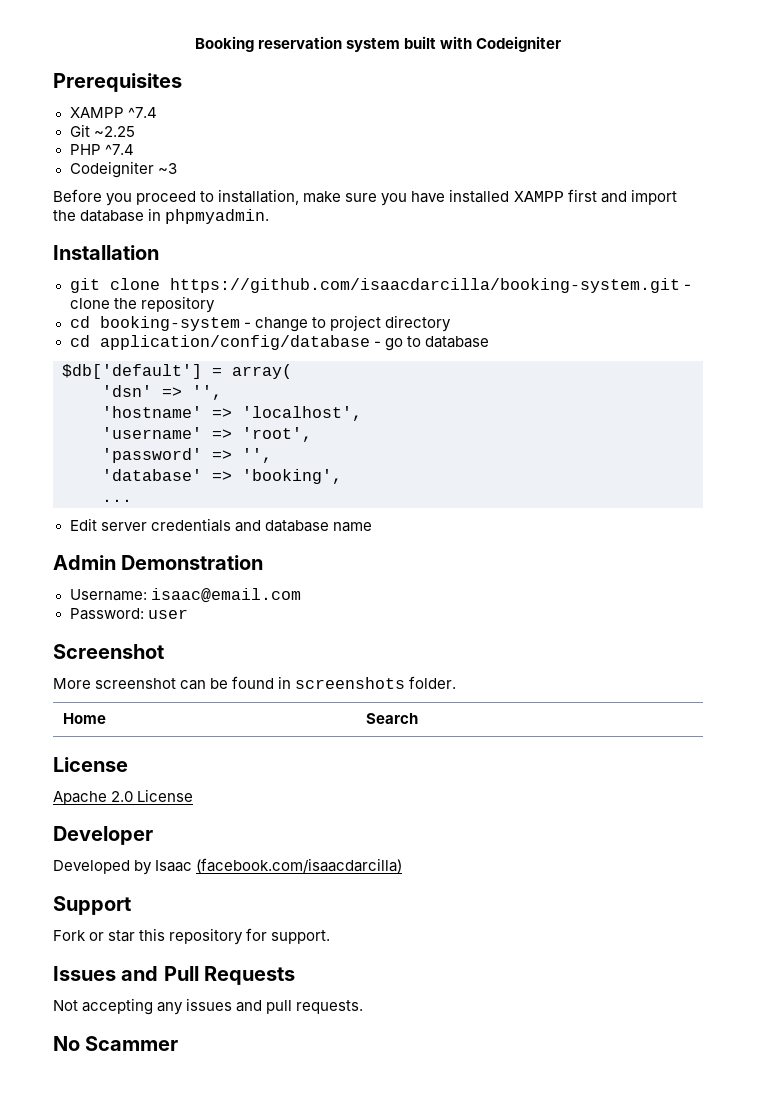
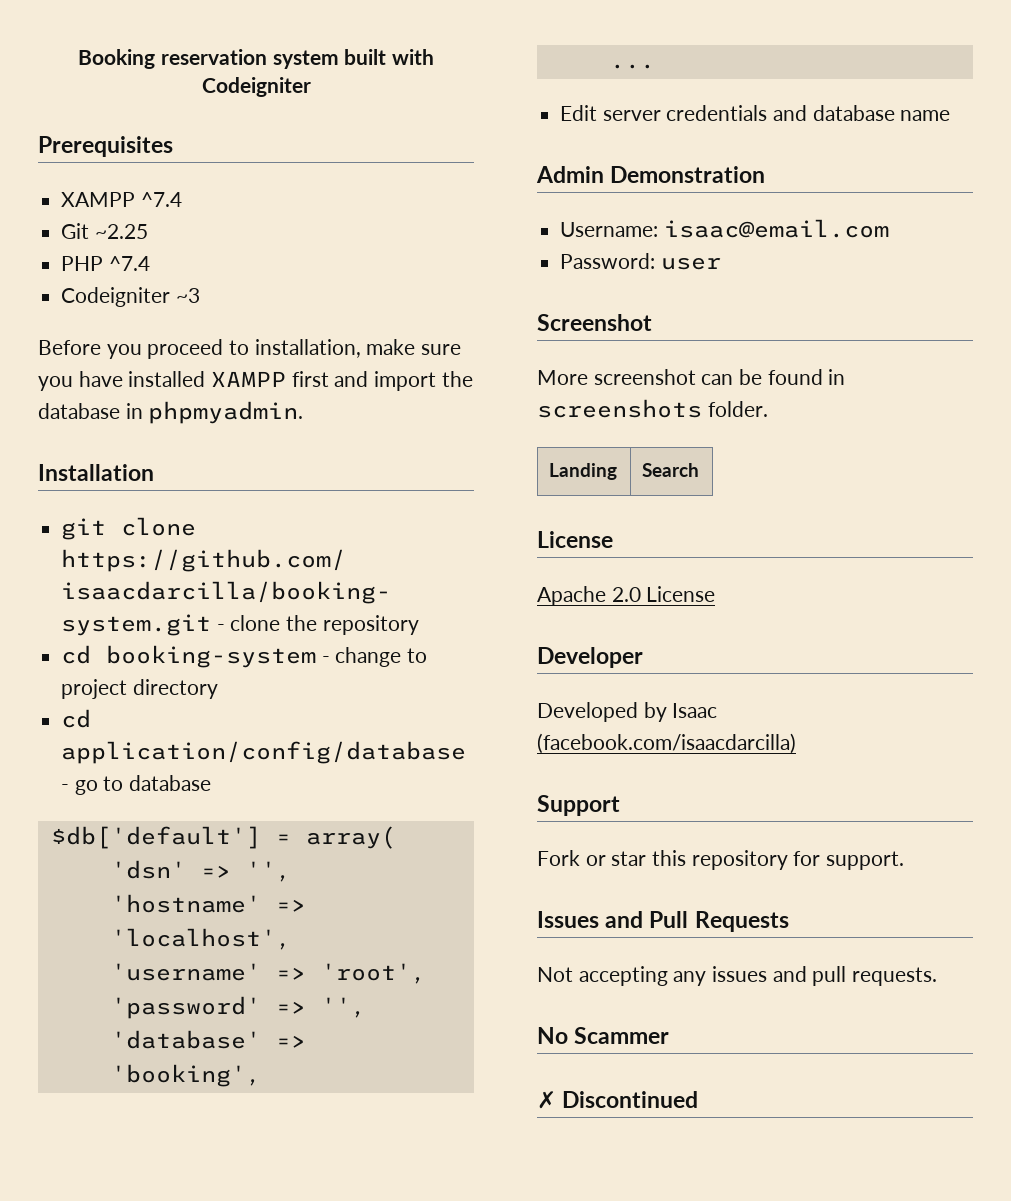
[62,713,106,724] Home -> [549,463,618,480] Landing
(179, 1043) none -> [537,1091,699,1109] // ✗ Discontinued

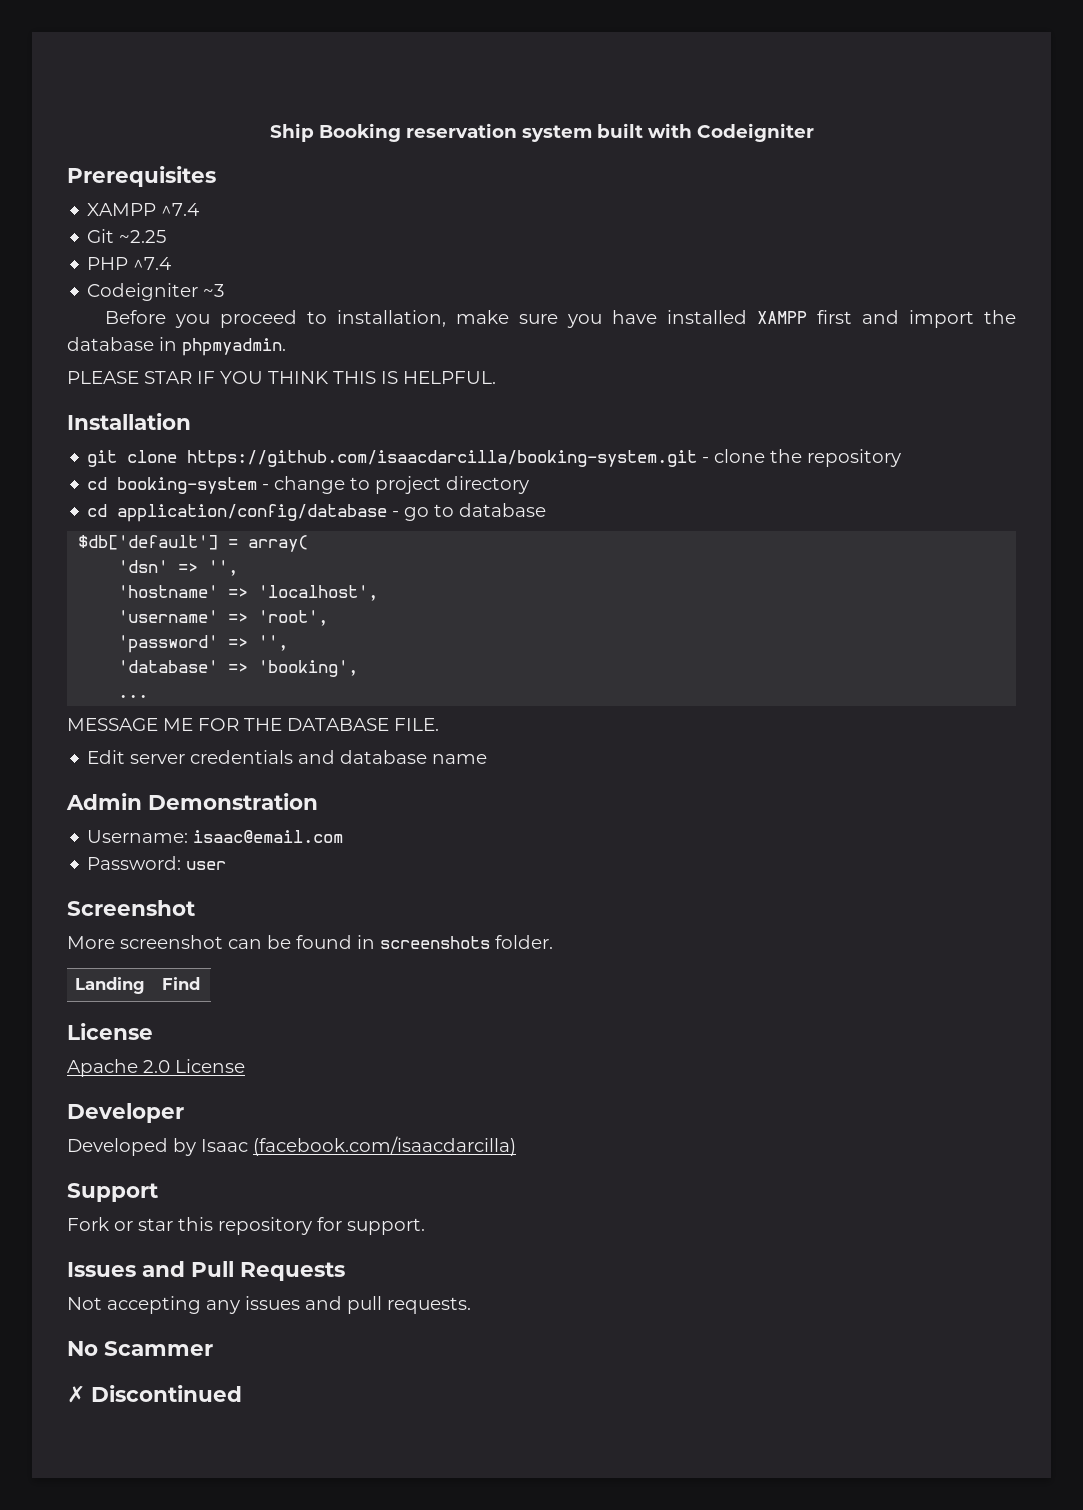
(78, 59) none -> [269,123,314,142] Ship
(304, 412) none -> [67,371,496,384] // PLEASE STAR IF YOU THINK THIS IS HELPFUL.
(655, 66) none -> [67,718,439,731] // MESSAGE ME FOR THE DATABASE FILE.
[642,463,700,477] Search -> [162,977,201,990] Find

